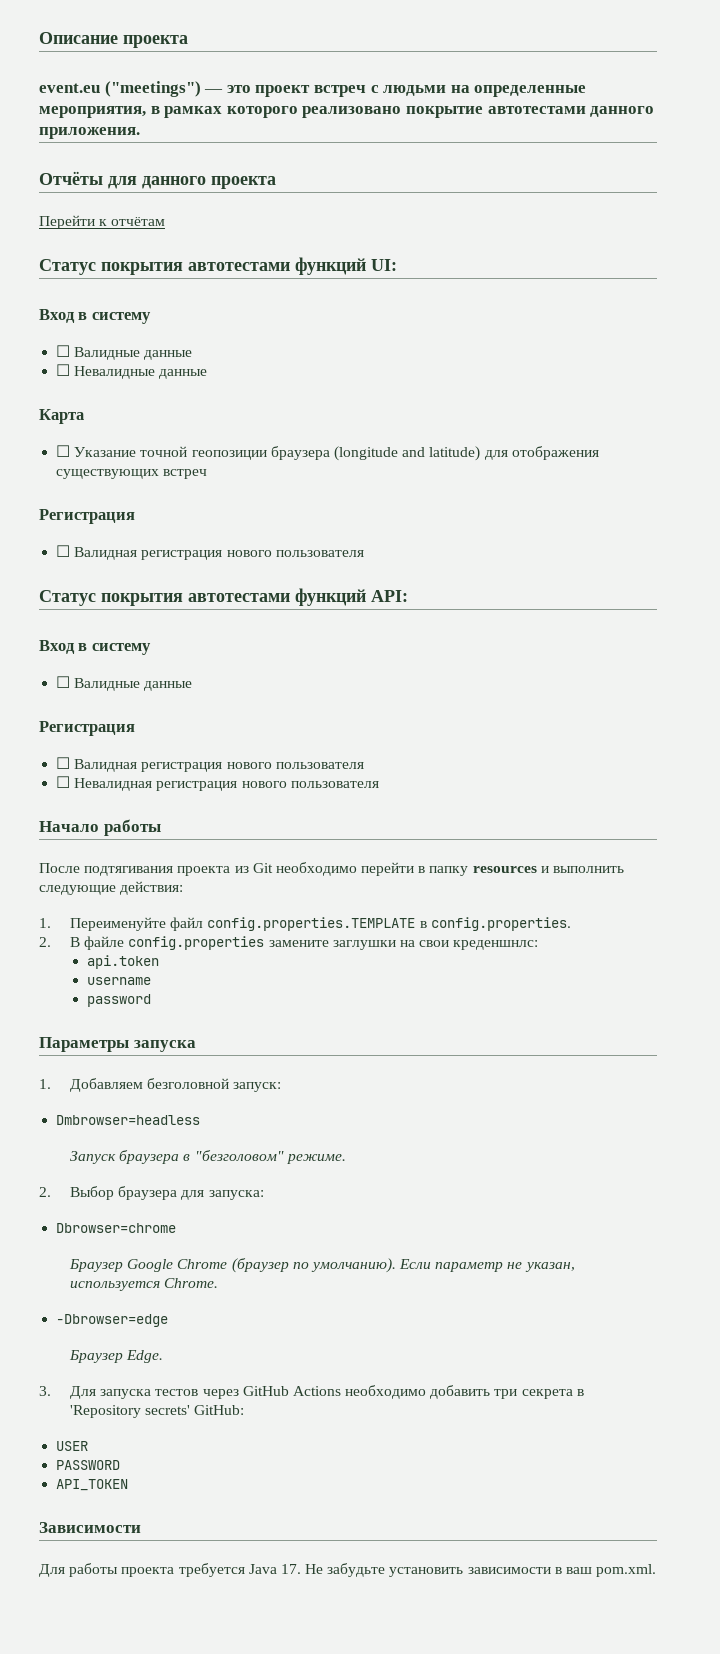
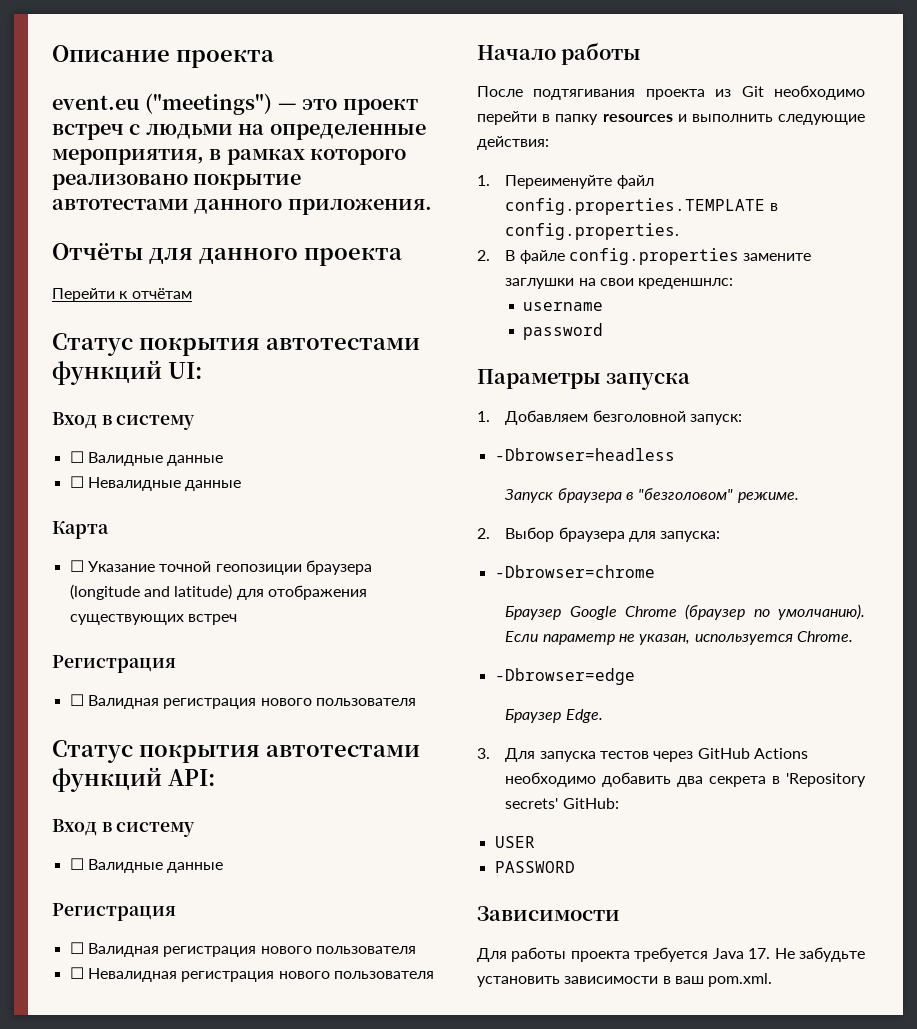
[87,955,160,969] // api.token -> (734, 283) none
[56,1115,201,1125] Dmbrowser=headless -> [494,448,675,461] -Dbrowser=headless
[56,1223,177,1233] Dbrowser=chrome -> [494,565,655,578] -Dbrowser=chrome
[494,1389,518,1399] три -> [677,776,704,787] два
[56,1479,129,1491] // API_TOKEN -> (575, 867) none

